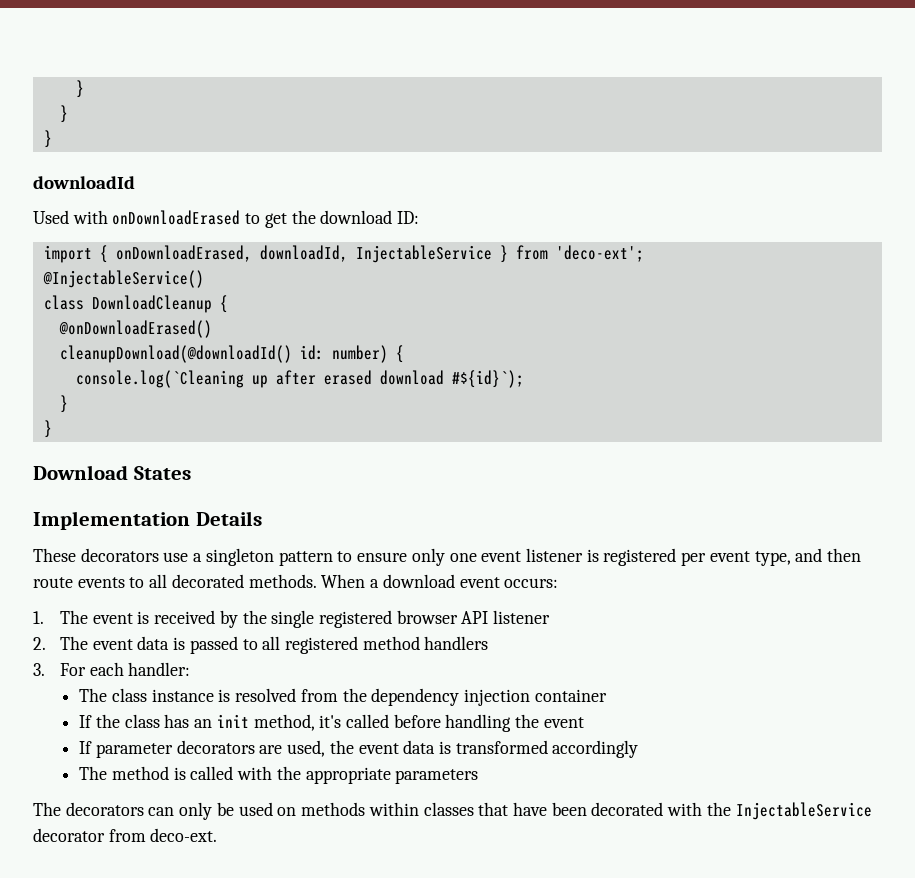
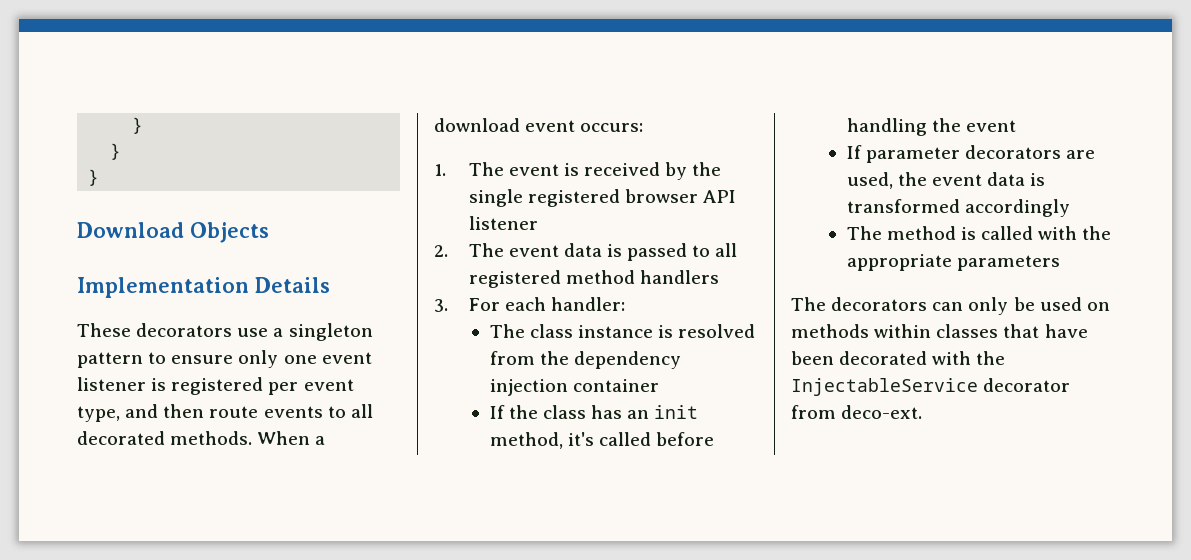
[33,176,135,189] [33,210,420,228] [43,245,644,263] [42,270,204,288] [43,295,228,313] [58,320,212,338] [59,345,404,363] [75,370,524,388] [59,395,68,413] [43,420,52,438] // downloadId // Used with onDownloadErased to get the download ID: // import { onDownloadErased, downloadId, InjectableService } from 'deco-ext'; // @InjectableService() // class DownloadCleanup { // @onDownloadErased() // cleanupDownload(@downloadId() id: number) { // console.log(`Cleaning up after erased download #${id}`); // } // } -> (100, 177) none
[133,466,191,480] States -> [190,222,269,243] Objects

